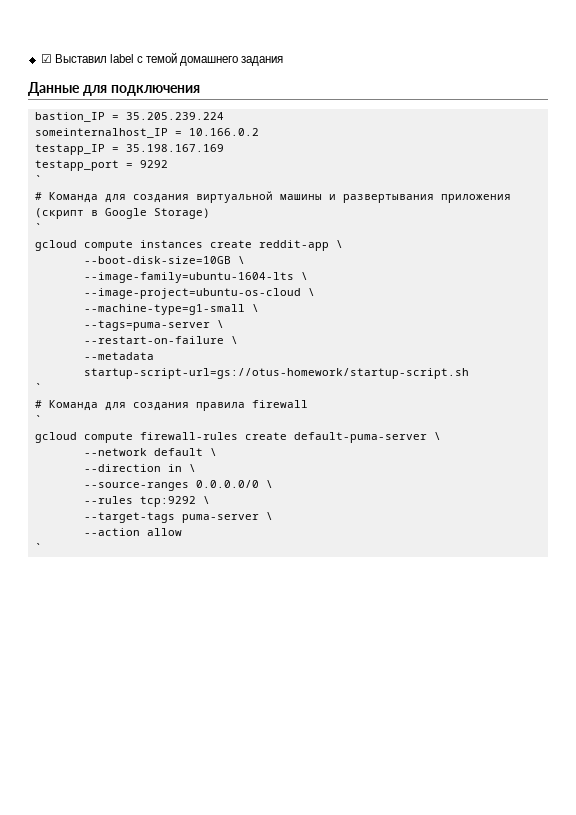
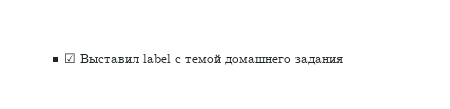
[28,82,200,96] [34,112,224,122] [34,128,259,138] [34,144,224,155] [34,160,168,171] [34,175,42,184] [34,191,511,203] [34,208,210,219] [34,223,42,232] [34,240,343,251] [83,256,245,264] [83,272,308,283] [83,288,315,299] [83,304,259,315] [83,320,224,331] [83,336,238,344] [83,352,154,360] [83,368,469,379] [34,383,42,392] [34,400,308,411] [34,415,42,424] [34,432,441,443] [83,448,217,456] [83,464,196,472] [83,480,273,491] [83,496,210,507] [83,512,273,523] [83,528,182,536] [34,543,42,552] // Данные для подключения // bastion_IP = 35.205.239.224 // someinternalhost_IP = 10.166.0.2 // testapp_IP = 35.198.167.169 // testapp_port = 9292 // ` // # Команда для создания виртуальной машины и развертывания приложения (скрипт в Google Storage) // ` // gcloud compute instances create reddit-app \ // --boot-disk-size=10GB \ // --image-family=ubuntu-1604-lts \ // --image-project=ubuntu-os-cloud \ // --machine-type=g1-small \ // --tags=puma-server \ // --restart-on-failure \ // --metadata startup-script-url=gs://otus-homework/startup-script.sh // ` // # Команда для создания правила firewall // ` // gcloud compute firewall-rules create default-puma-server \ // --network default \ // --direction in \ // --source-ranges 0.0.0.0/0 \ // --rules tcp:9292 \ // --target-tags puma-server \ // --action allow // ` -> (344, 61) none

